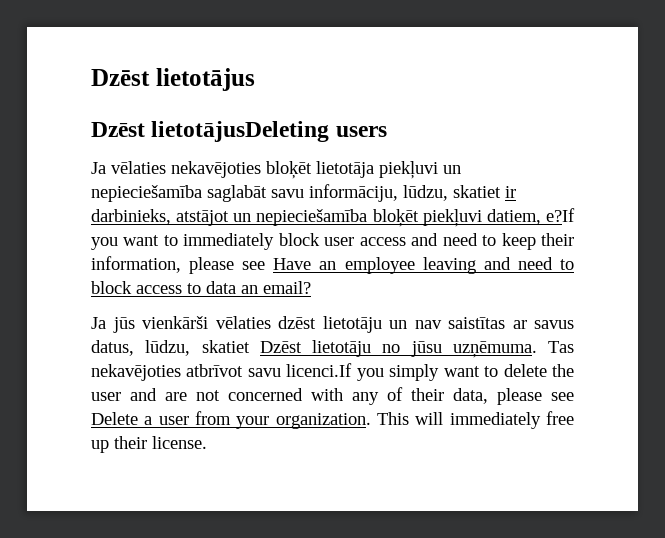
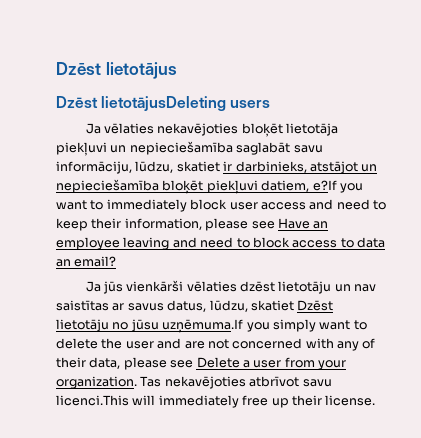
[452,341,574,358] [91,363,353,381] uzņēmuma. Tas nekavējoties atbrīvot savu licenci.If -> [162,319,244,333] uzņēmuma.If
[377,412,409,425] This -> [140,376,332,389] [56,395,129,406] Tas nekavējoties atbrīvot savu licenci.This

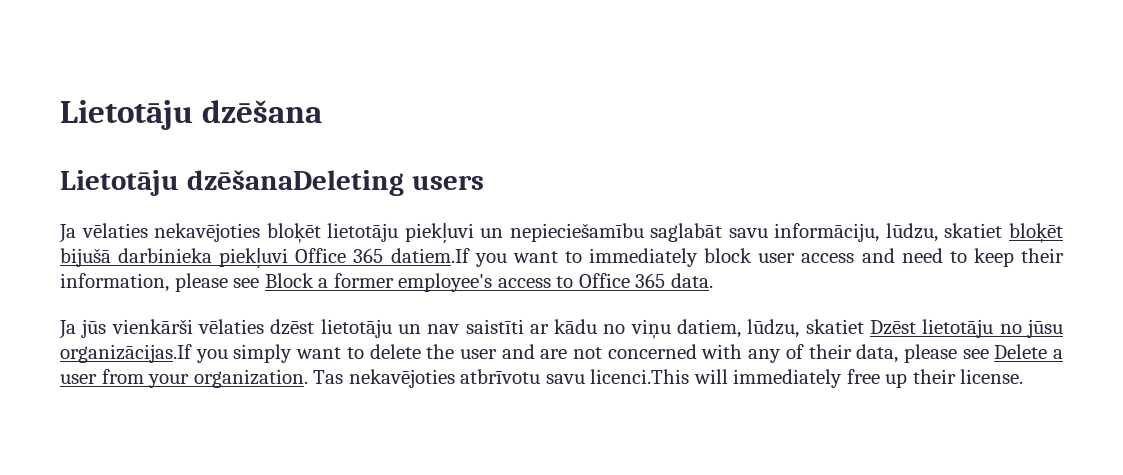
[56,62,177,79] [56,96,227,111] Dzēst lietotājus // Dzēst lietotājusDeleting -> [60,100,322,130] [60,170,404,196] Lietotāju dzēšana // Lietotāju dzēšanaDeleting
[286,123,339,136] lietotāja -> [327,223,399,242] lietotāju
[129,141,233,155] nepieciešamība -> [509,223,644,242] nepieciešamību
[223,161,378,174] [56,179,337,194] ir darbinieks, atstājot un nepieciešamība bloķēt piekļuvi datiem, e?If -> [1009,223,1063,243] [60,248,470,268] bloķēt bijušā darbinieka piekļuvi Office 365 datiem.If
[277,218,329,229] [56,237,385,250] [56,256,117,267] Have an employee leaving and need to block access to data an email? -> [264,273,713,292] Block a former employee's access to Office 365 data.
[56,300,207,312] saistītas ar savus datus, -> [465,319,742,339] saistīti ar kādu no viņu datiem,
[162,319,244,333] uzņēmuma.If -> [60,344,192,363] organizācijas.If
[249,376,300,387] atbrīvot -> [460,369,541,384] atbrīvotu

